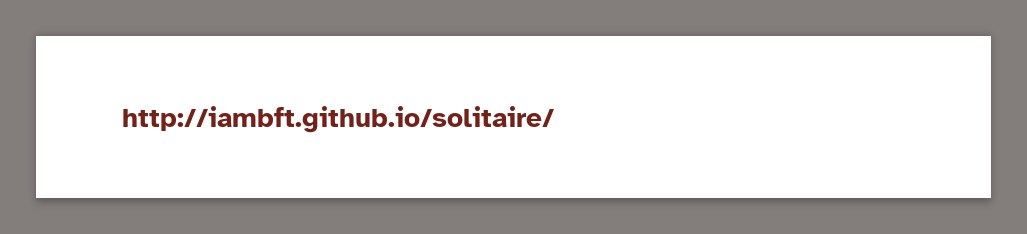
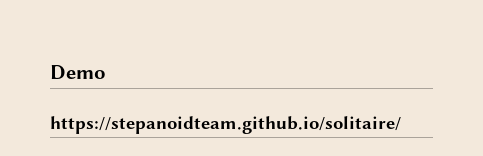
[122,106,554,133] http://iambft.github.io/solitaire/ -> [50,65,106,80] [50,116,401,134] Demo // https://stepanoidteam.github.io/solitaire/

